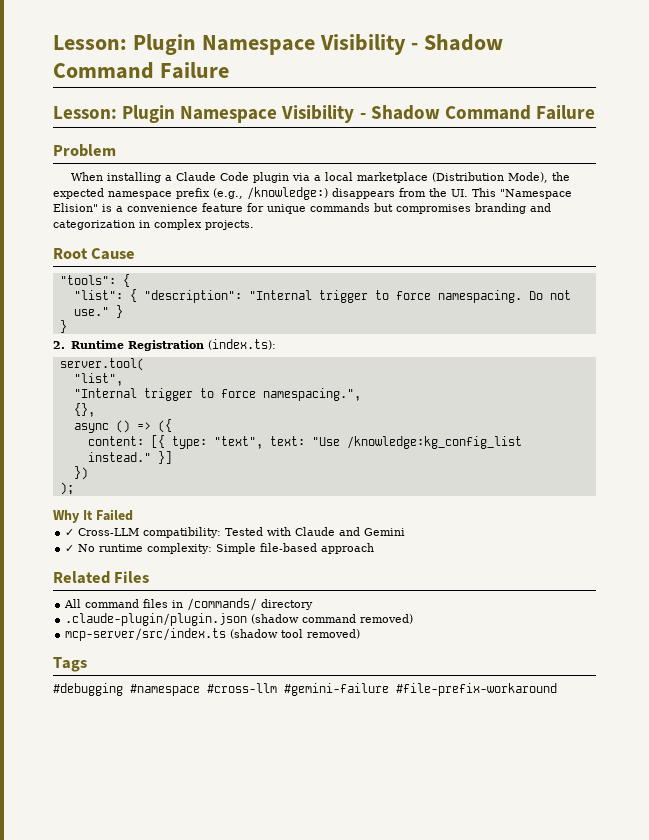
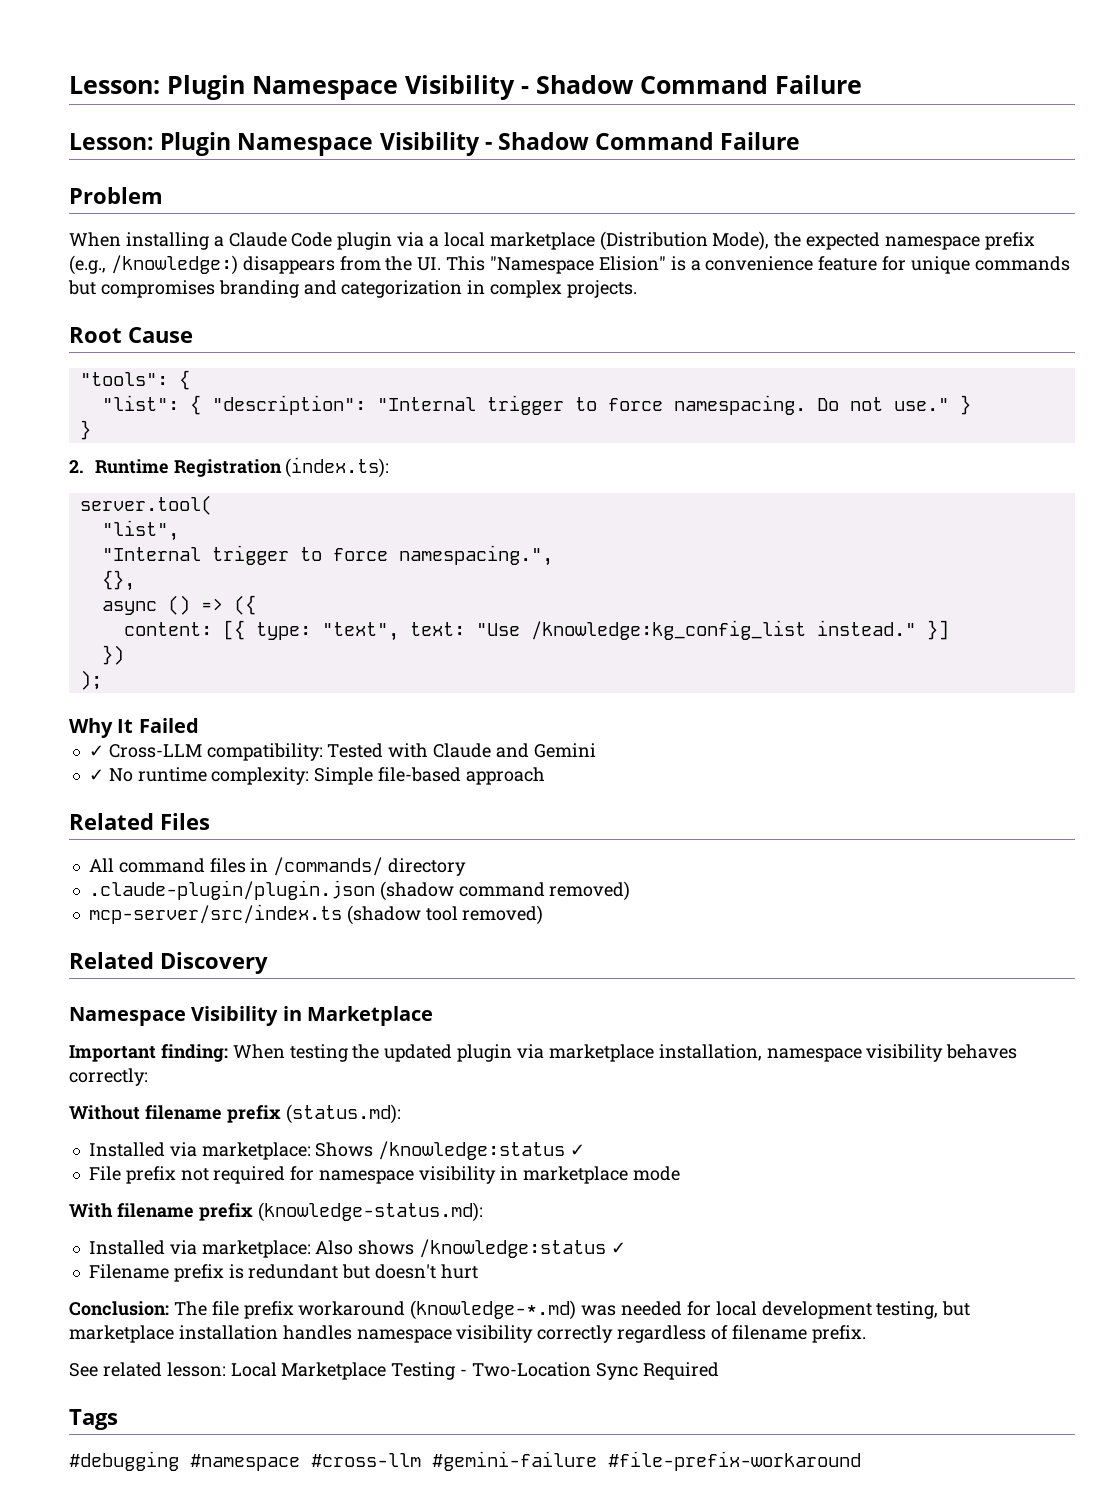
(361, 634) none -> [69,952,268,974] [69,1006,433,1026] [69,1044,1018,1062] [69,1068,148,1086] [69,1104,401,1124] [88,1141,586,1160] [88,1166,680,1184] [69,1202,483,1222] [88,1239,626,1258] [88,1264,478,1282] [69,1300,971,1320] [69,1325,866,1343] [69,1362,719,1380] // Related Discovery // Namespace Visibility in Marketplace // Important finding: When testing the updated plugin via marketplace installation, namespace visibility behaves correctly: // Without filename prefix (status.md): // Installed via marketplace: Shows /knowledge:status ✓ // File prefix not required for namespace visibility in marketplace mode // With filename prefix (knowledge-status.md): // Installed via marketplace: Also shows /knowledge:status ✓ // Filename prefix is redundant but doesn't hurt // Conclusion: The file prefix workaround (knowledge-*.md) was needed for local development testing, but marketplace installation handles namespace visibility correctly regardless of filename prefix. // See related lesson: Local Marketplace Testing - Two-Location Sync Required

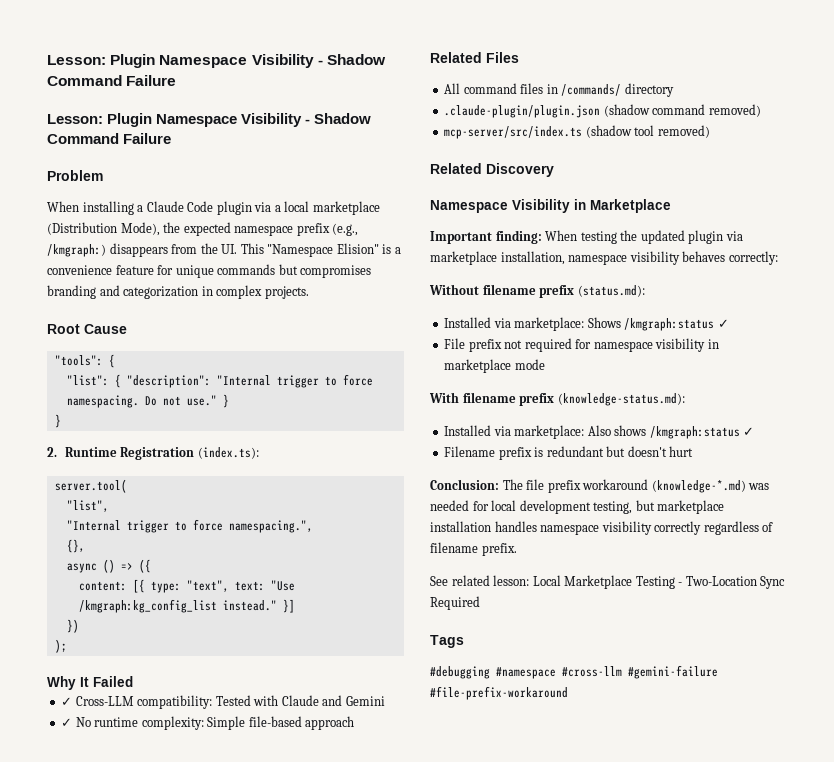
[110,255,238,275] /knowledge:) -> [47,244,106,257] /kmgraph:)
[530,620,806,640] /knowledge:kg_config_list -> [78,599,217,613] /kmgraph:kg_config_list
[378,1141,566,1160] /knowledge:status -> [624,318,715,331] /kmgraph:status
[419,1239,607,1258] /knowledge:status -> [649,426,740,439] /kmgraph:status

